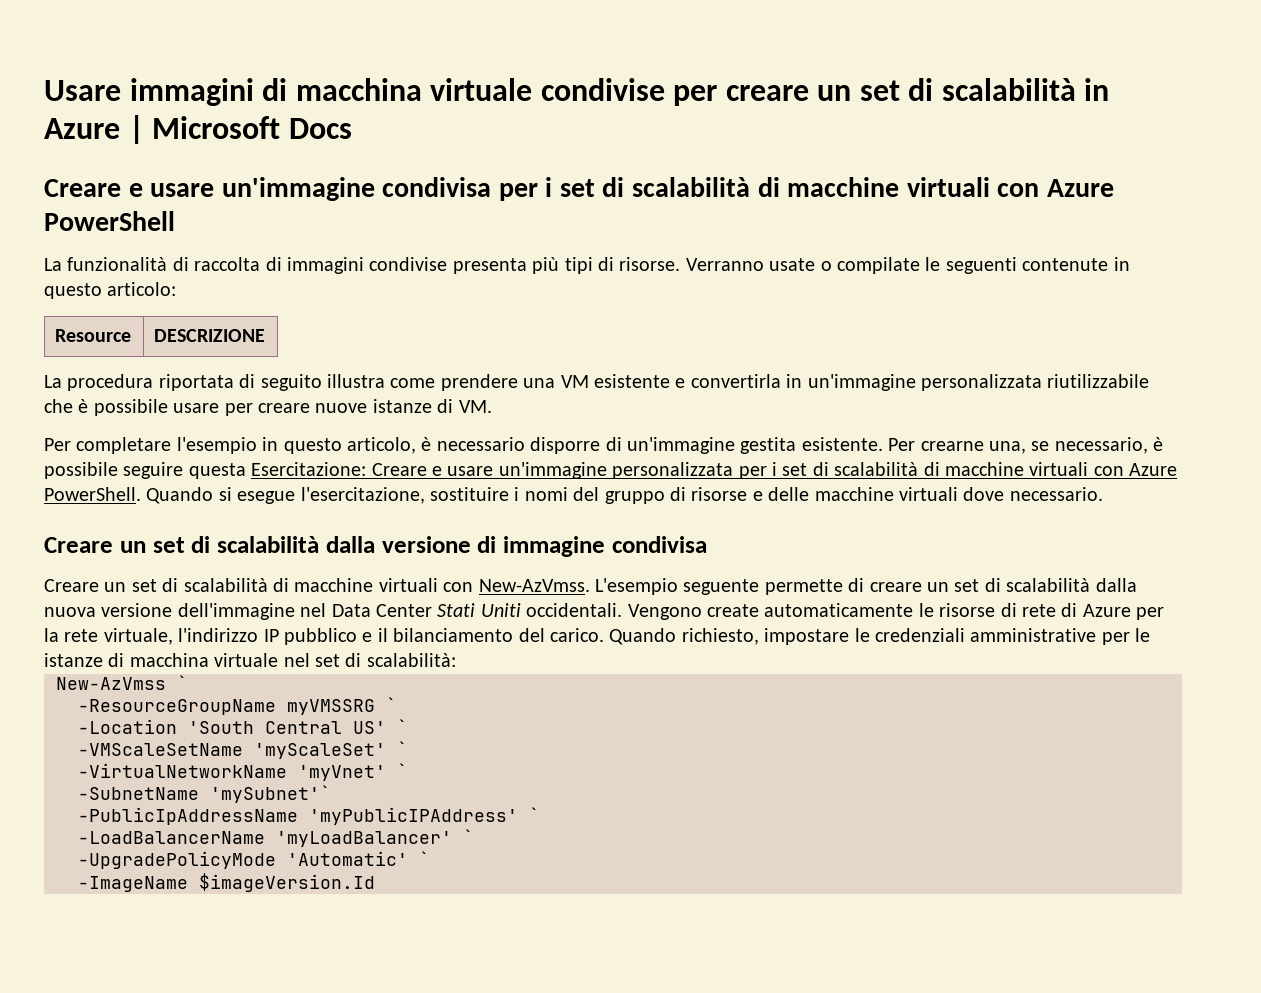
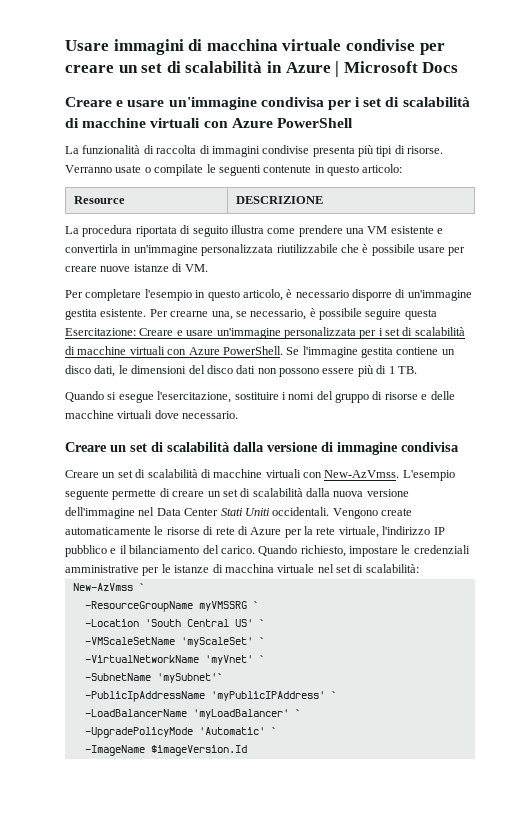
(141, 494) none -> [286,346,455,358] [65,365,417,377] Se l'immagine gestita contiene un disco dati, le dimensioni del disco dati non possono essere più di 1 TB. //

